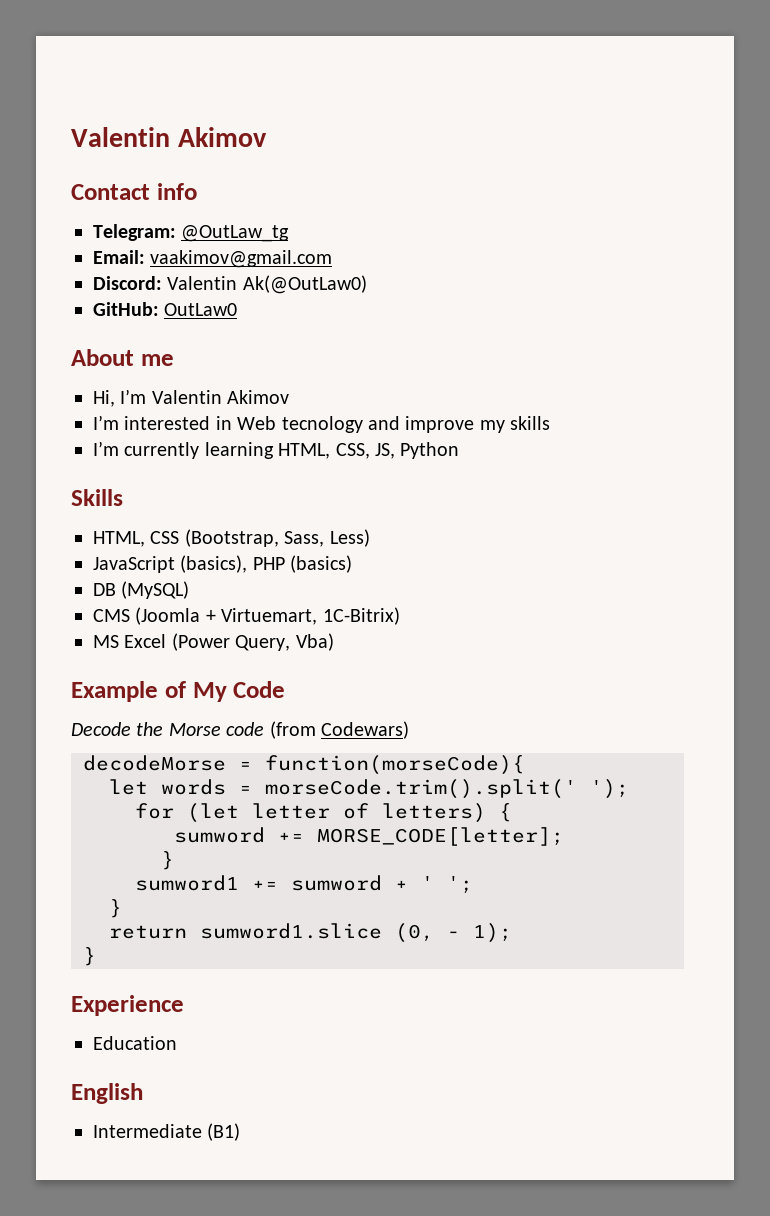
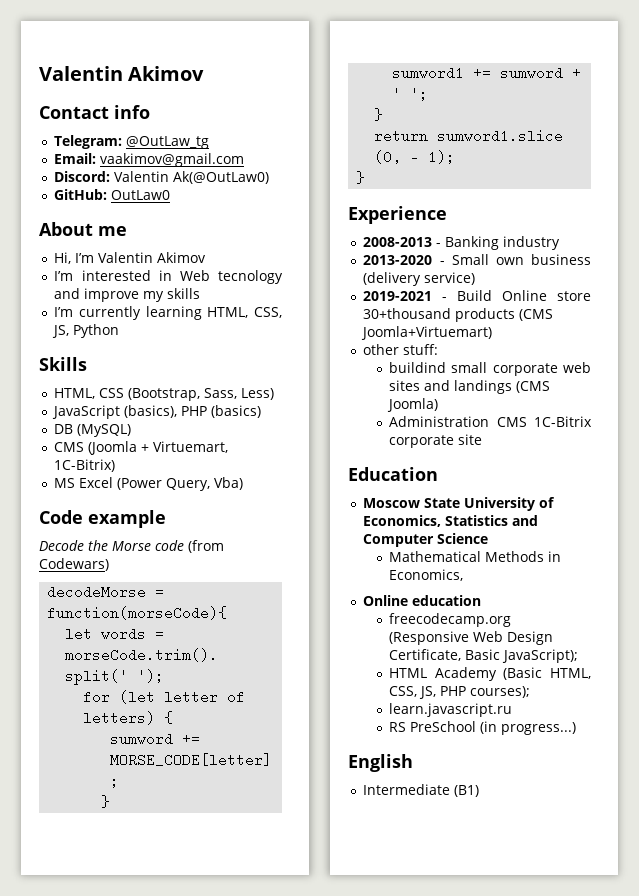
[71,681,227,702] Example of My -> (244, 483) none
(286, 689) none -> [88,510,166,528] example
[93,1036,177,1050] Education -> [363,236,561,250] [363,254,591,265] [363,272,476,286] [363,290,591,301] [363,308,554,322] [361,326,493,340] [363,344,439,355] [389,362,591,376] [389,380,551,394] [387,398,439,412] [389,416,592,427] [389,434,483,448] [348,467,438,481] [363,497,556,511] [363,515,539,527] [363,533,489,547] [389,551,562,562] [389,569,464,581] [363,595,482,606] [389,613,512,627] [389,631,554,645] [389,649,579,663] [389,667,591,681] [389,686,531,699] [389,703,513,717] [389,721,577,735] 2008-2013 - Banking industry // 2013-2020 - Small own business (delivery service) // 2019-2021 - Build Online store 30+thousand products (CMS Joomla+Virtuemart) // other stuff: // buildind small corporate web sites and landings (CMS Joomla) // Administration CMS 1C-Bitrix corporate site // Education // Moscow State University of Economics, Statistics and Computer Science // Mathematical Methods in Economics, // Online education // freecodecamp.org (Responsive Web Design Certificate, Basic JavaScript); // HTML Academy (Basic HTML, CSS, JS, PHP courses); // learn.javascript.ru // RS PreSchool (in progress...)

